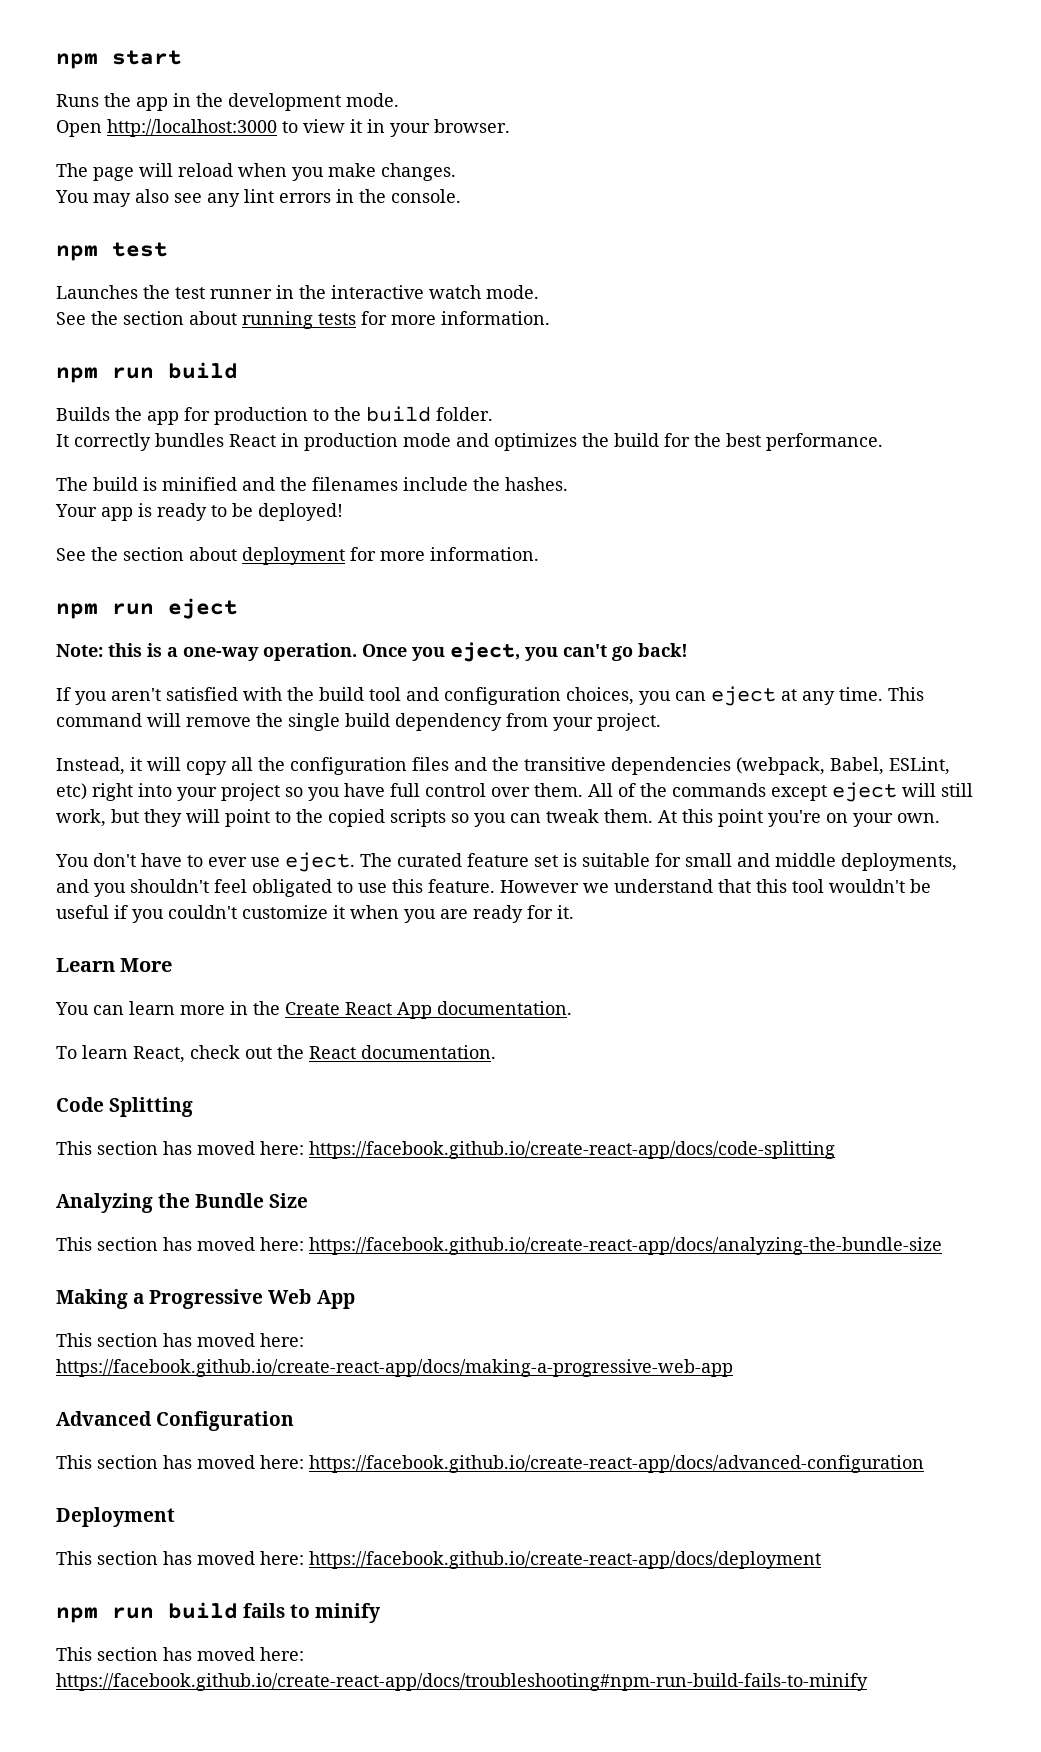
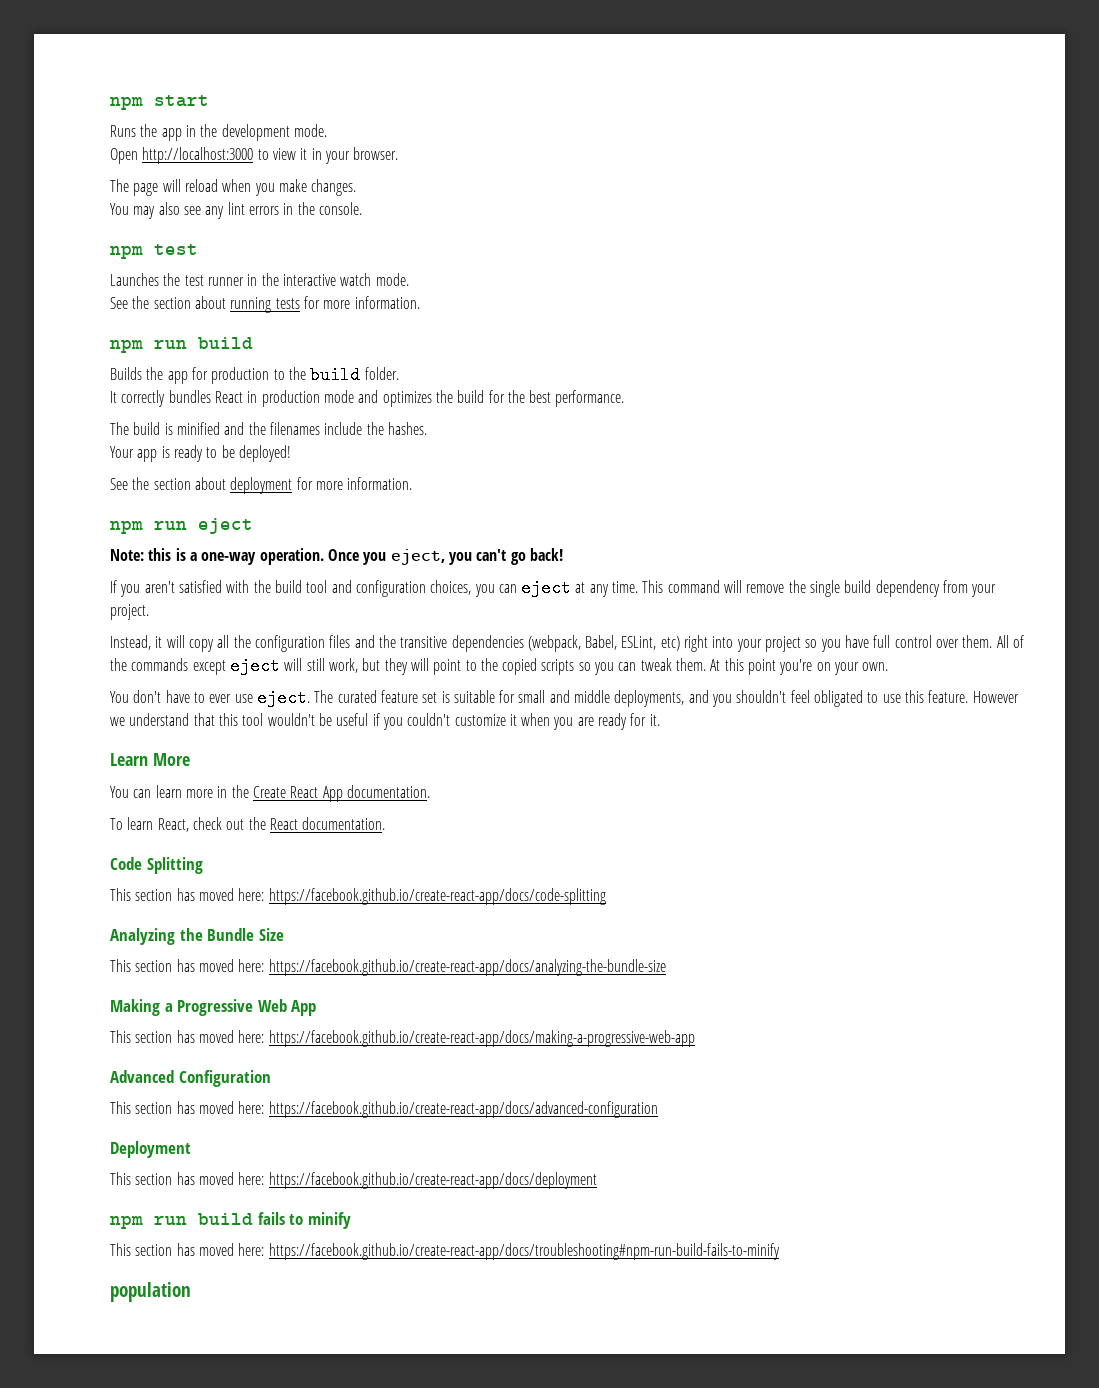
(868, 1682) none -> [110,1282,191,1302] // population

